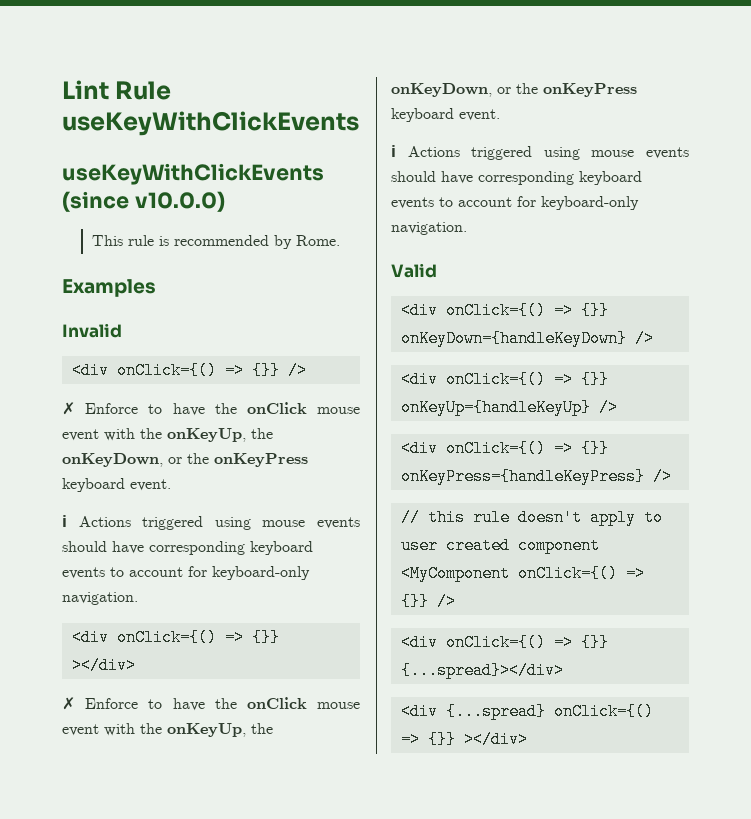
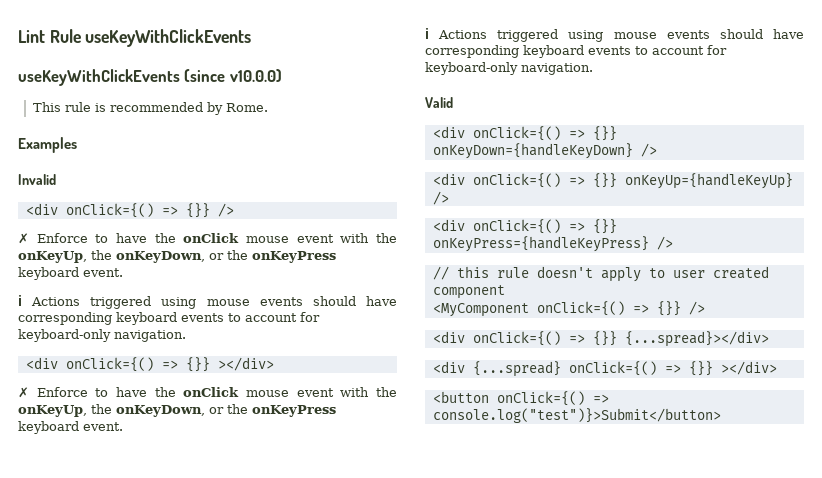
(528, 739) none -> [432,391,609,406] [432,408,721,423] // <button onClick={() => console.log("test")}>Submit</button>

